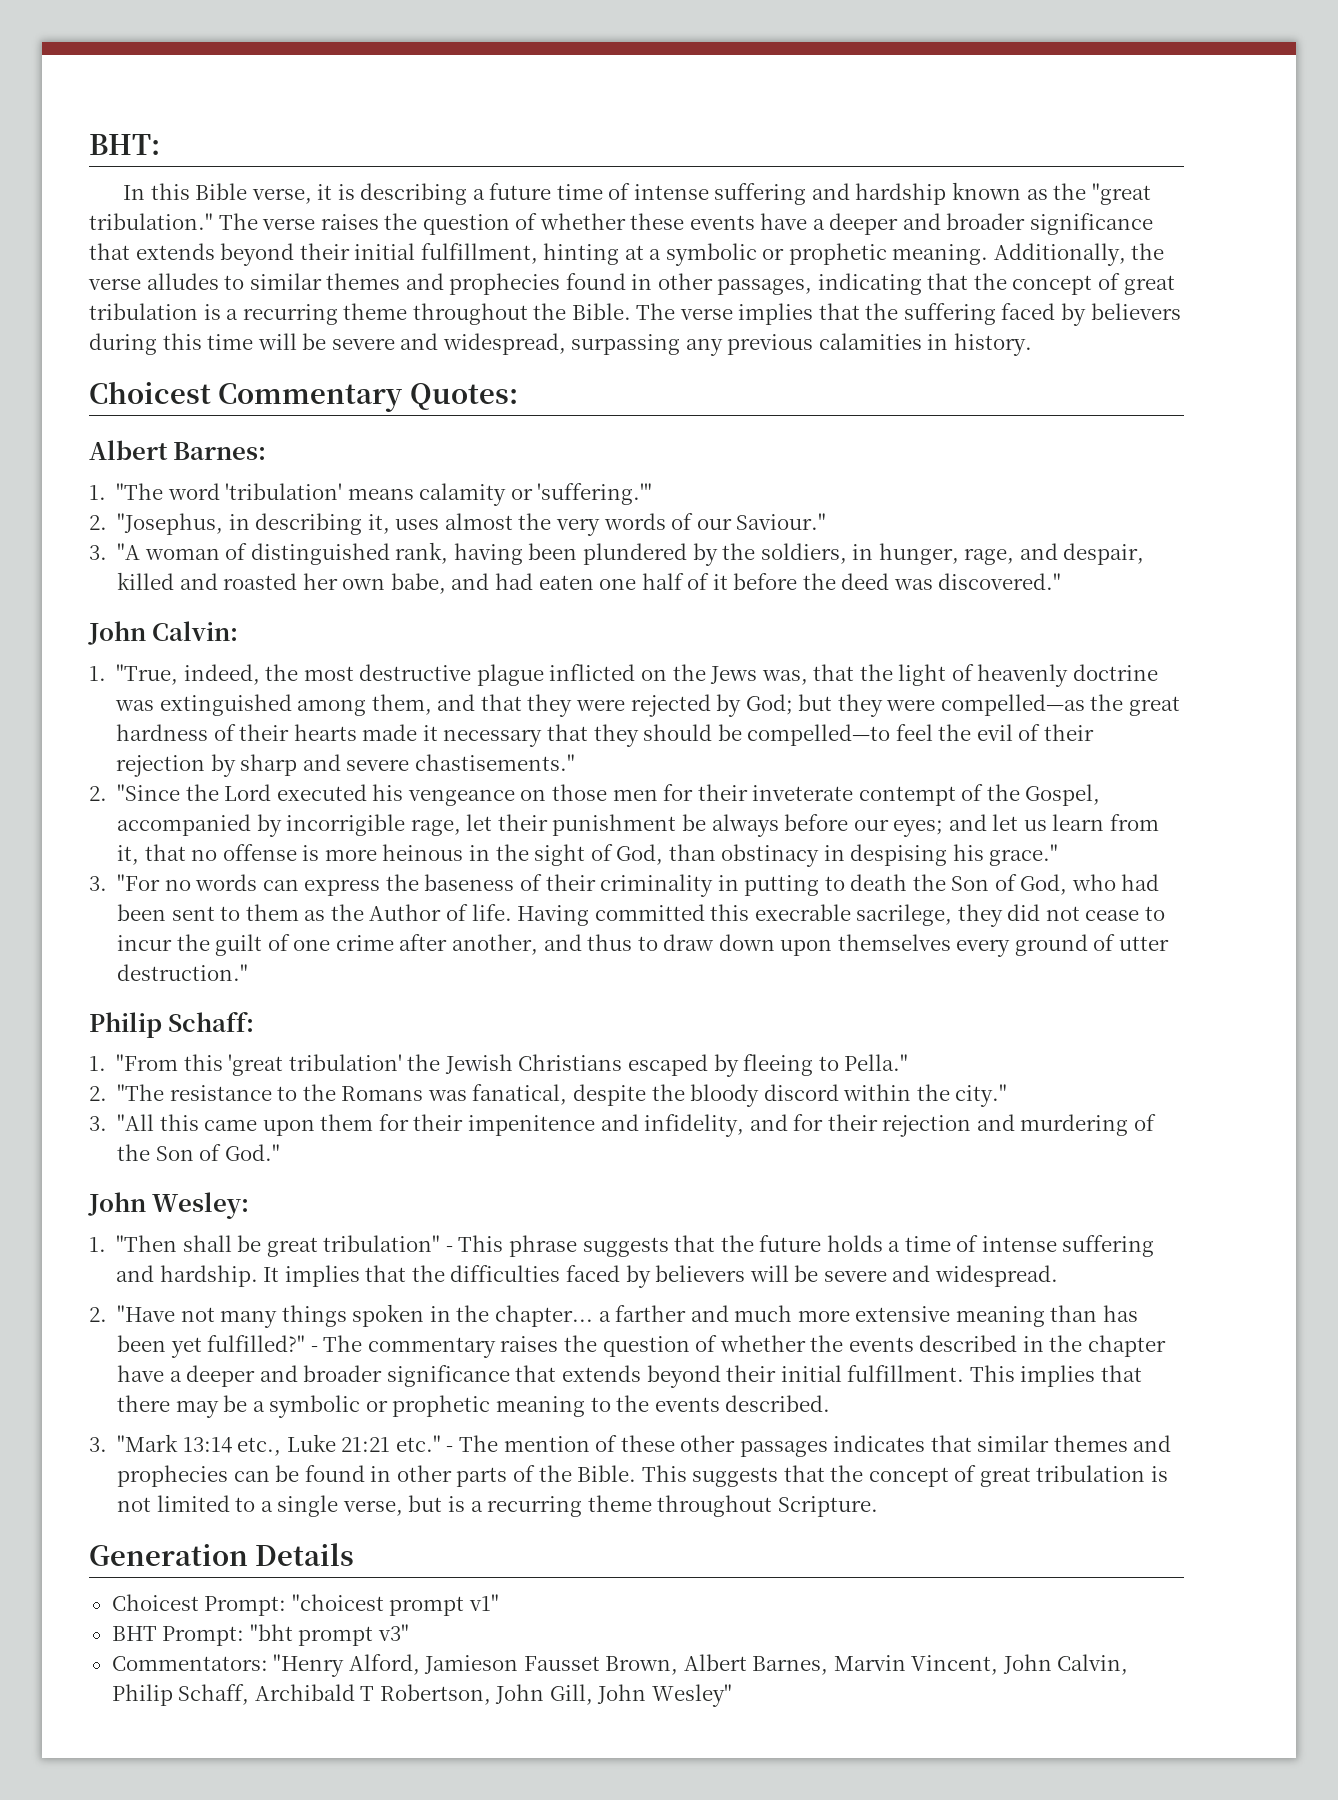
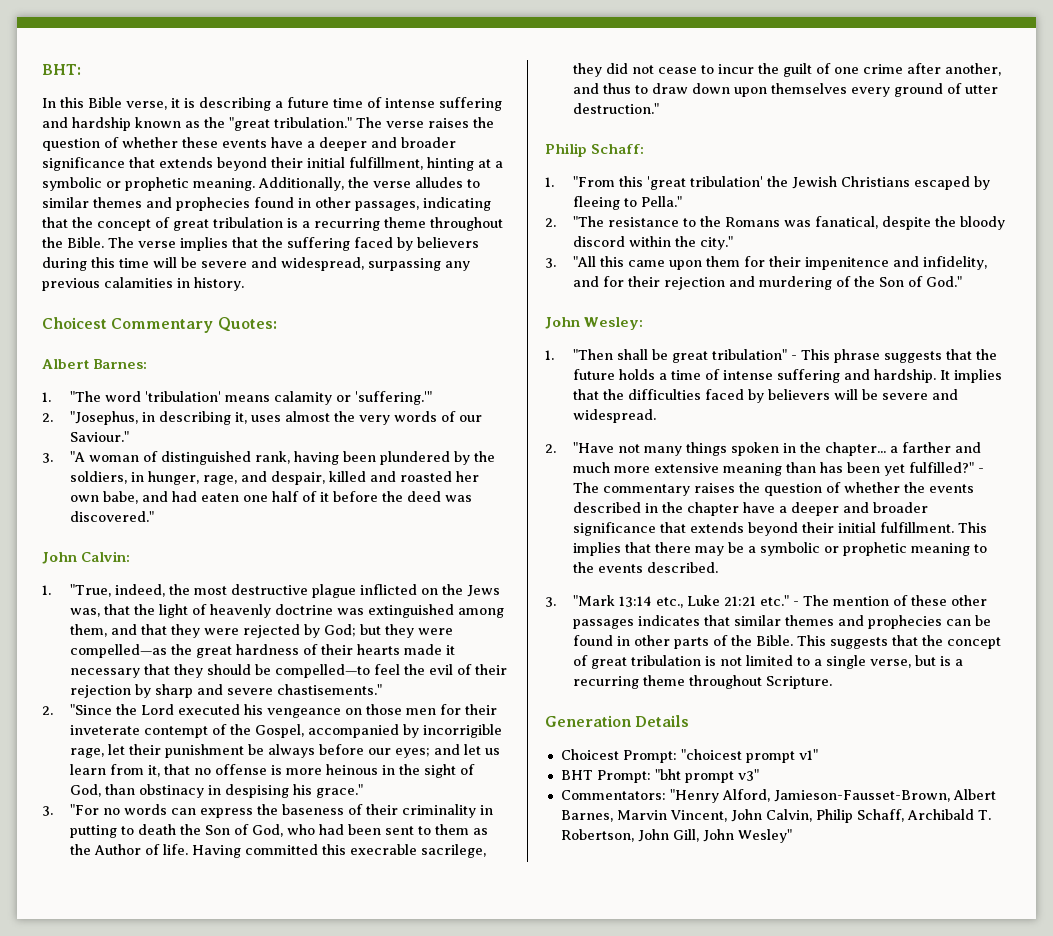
[424,1655,679,1675] Jamieson Fausset Brown, -> [773,790,950,802] Jamieson-Fausset-Brown,
[360,1686,375,1701] T -> [977,810,991,820] T.

